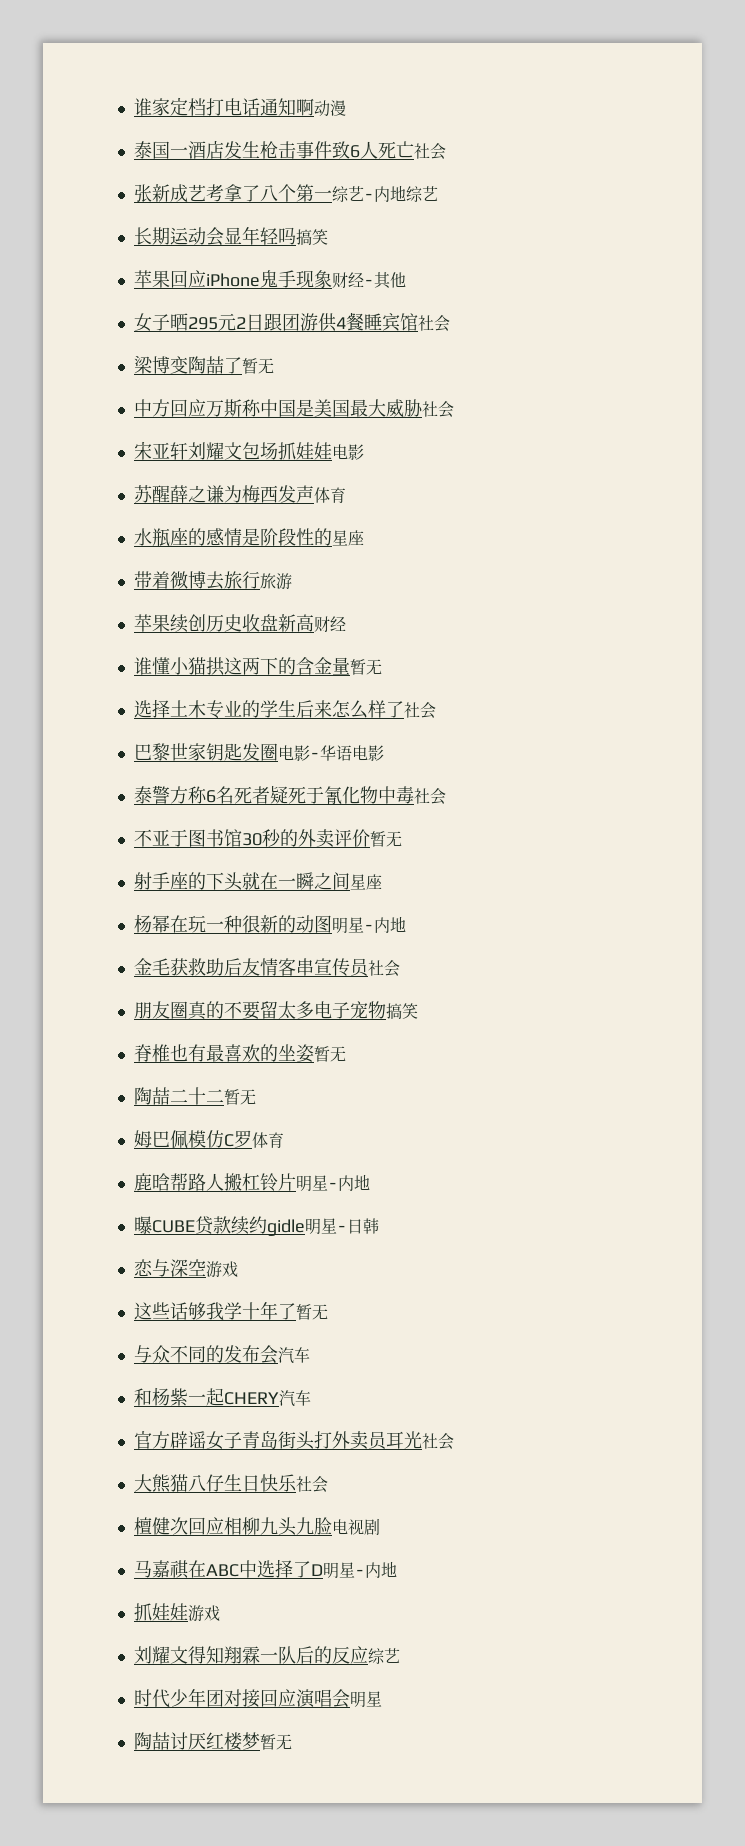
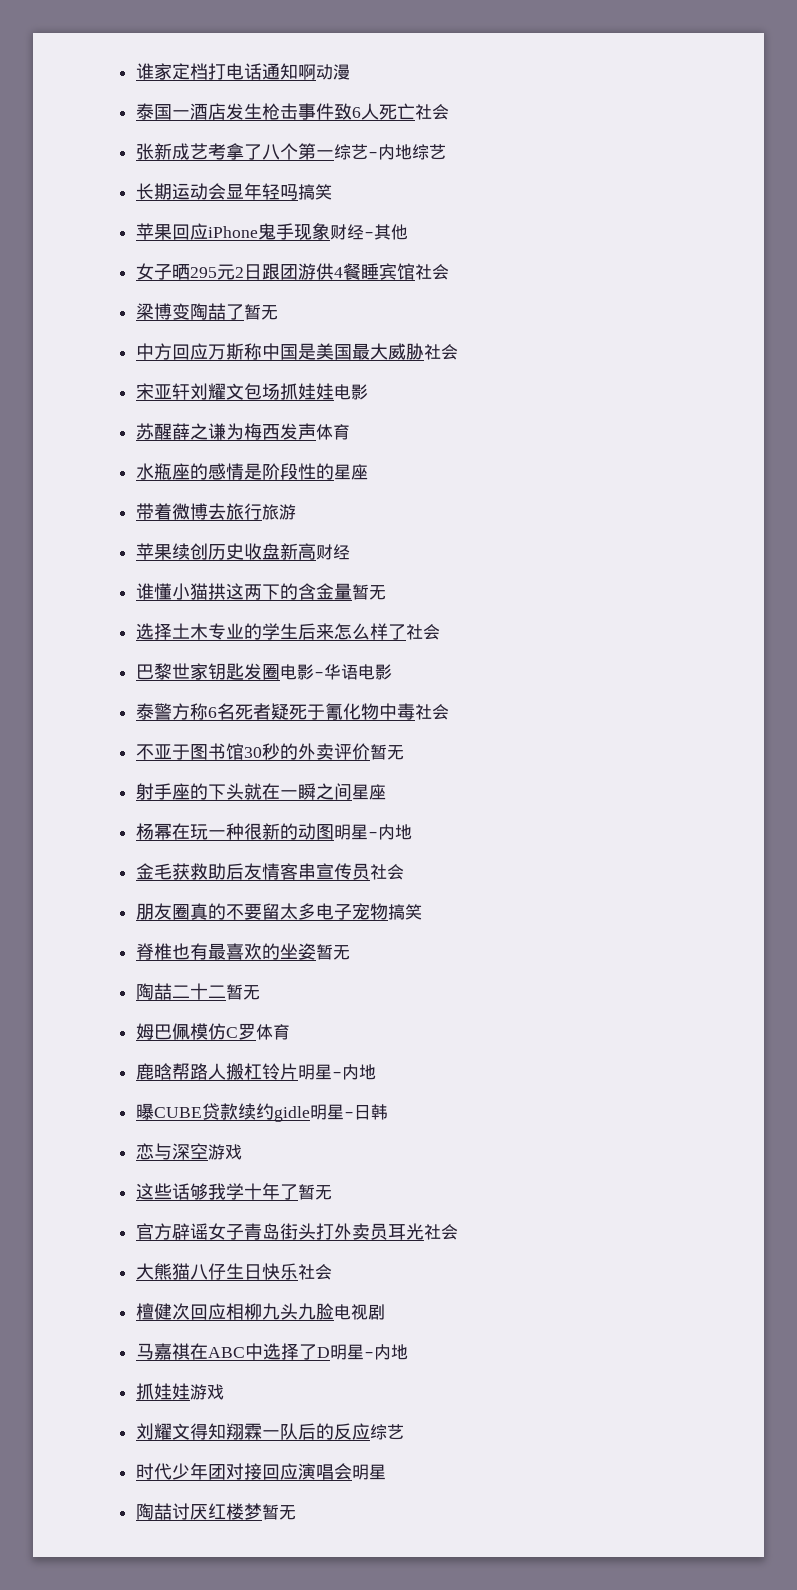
[133,1345,310,1364] [133,1387,311,1407] // 与众不同的发布会汽车 // 和杨紫一起CHERY汽车 -> (333, 1192) none

